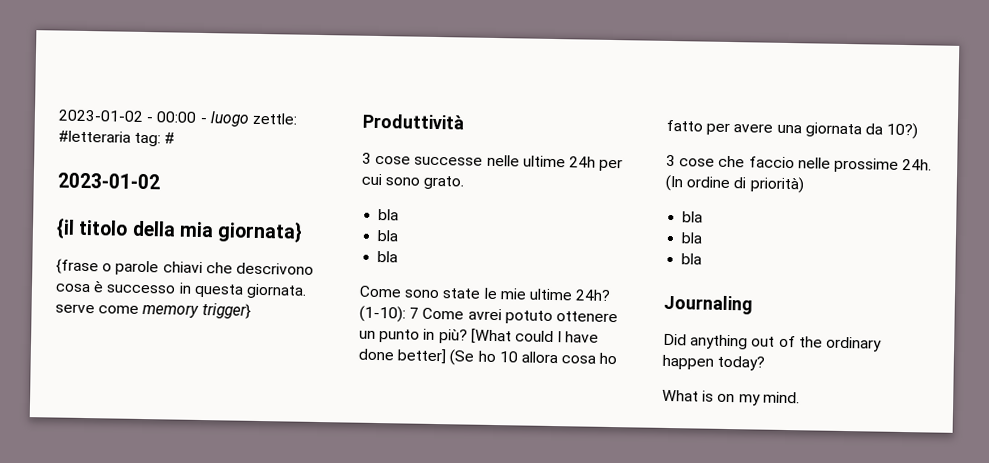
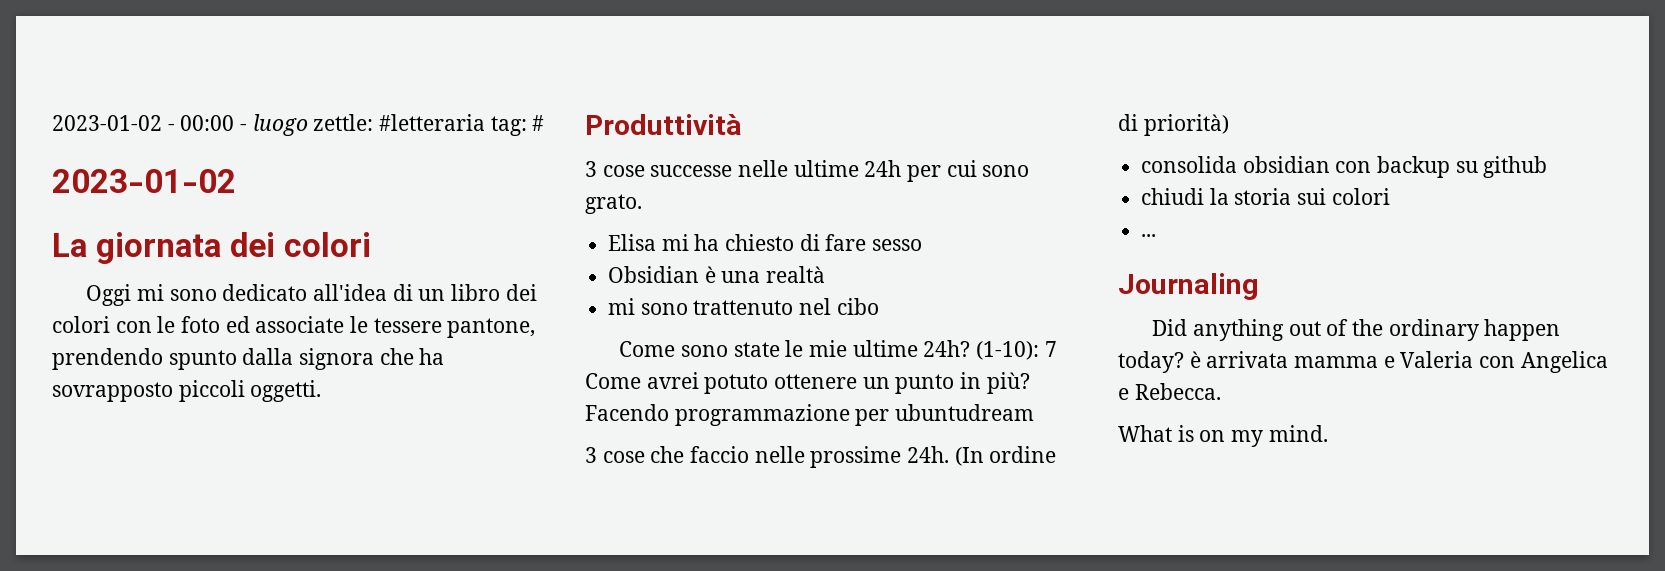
[56,217,304,243] [56,258,314,276] [55,280,307,299] [55,303,251,319] {il titolo della mia giornata} // {frase o parole chiavi che descrivono cosa è successo in questa giornata. serve come memory trigger} -> [52,232,371,264] [86,284,537,306] [52,316,536,338] [52,348,445,370] [52,380,322,402] La giornata dei colori // Oggi mi sono dedicato all'idea di un libro dei colori con le foto ed associate le tessere pantone, prendendo spunto dalla signora che ha sovrapposto piccoli oggetti.
[378,209,400,221] [377,230,400,242] [377,251,399,263] bla // bla // bla -> [608,234,923,251] [608,266,826,283] [608,298,879,315] Elisa mi ha chiesto di fare sesso // Obsidian è una realtà // mi sono trattenuto nel cibo
[470,328,600,345] [358,348,618,366] [666,119,919,140] [What could I have done better] (Se ho 10 allora cosa ho fatto per avere una giornata da 10?) -> [585,404,1035,426] Facendo programmazione per ubuntudream
[682,211,704,223] [681,232,704,244] [681,253,703,265] bla // bla // bla -> [1141,156,1548,178] [1141,188,1390,205] [1141,234,1157,237] consolida obsidian con backup su github // chiudi la storia sui colori // ...
(766, 363) none -> [1189,351,1608,373] [1118,383,1221,400] è arrivata mamma e Valeria con Angelica e Rebecca.

